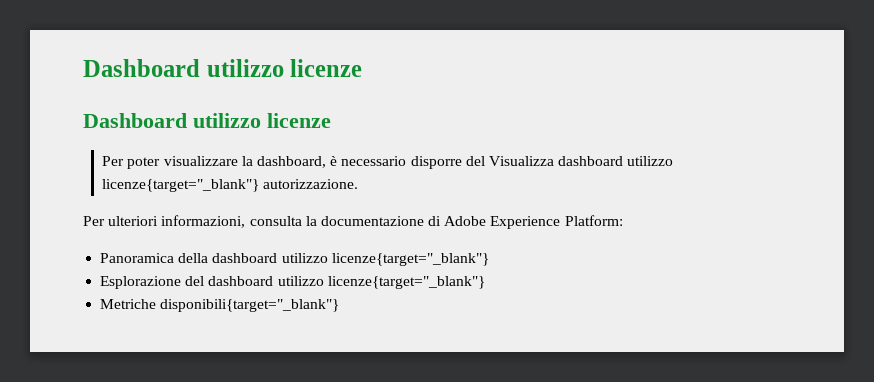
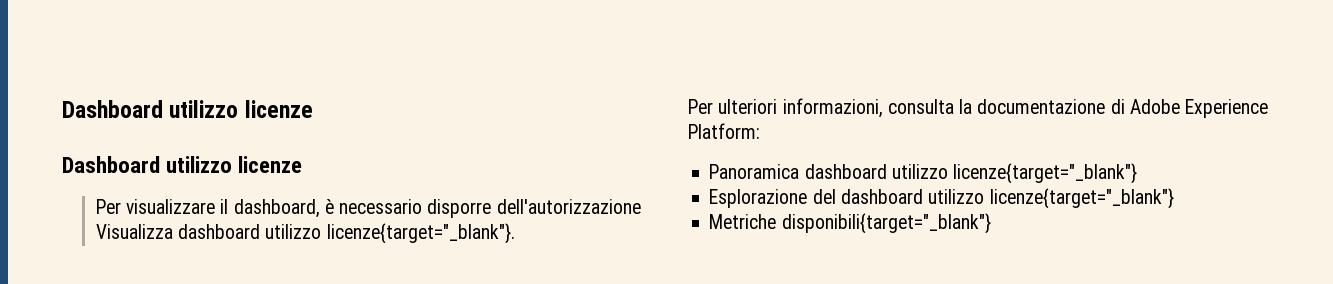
[127,156,253,169] poter visualizzare la -> [126,199,229,214] visualizzare il
[465,156,485,166] del -> [496,199,641,214] dell'autorizzazione
[102,179,359,192] licenze{target="_blank"} autorizzazione. -> [326,223,515,244] licenze{target="_blank"}.
[178,253,209,263] della -> (800, 171) none

